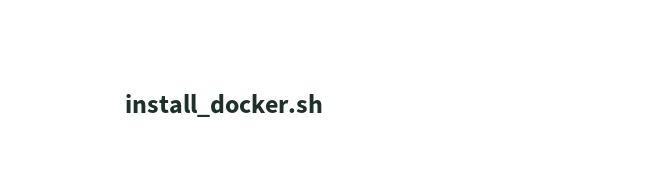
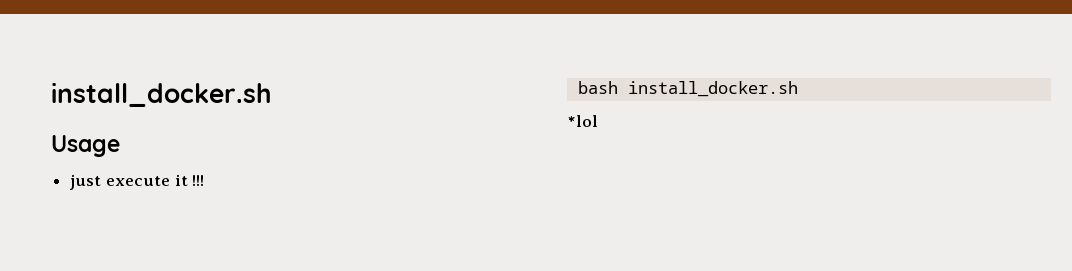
[125,94,323,117] install_docker.sh -> [51,82,272,107] [51,135,120,157] [70,174,205,190] [577,81,798,97] [567,115,598,127] install_docker.sh // Usage // just execute it !!! // bash install_docker.sh // *lol

